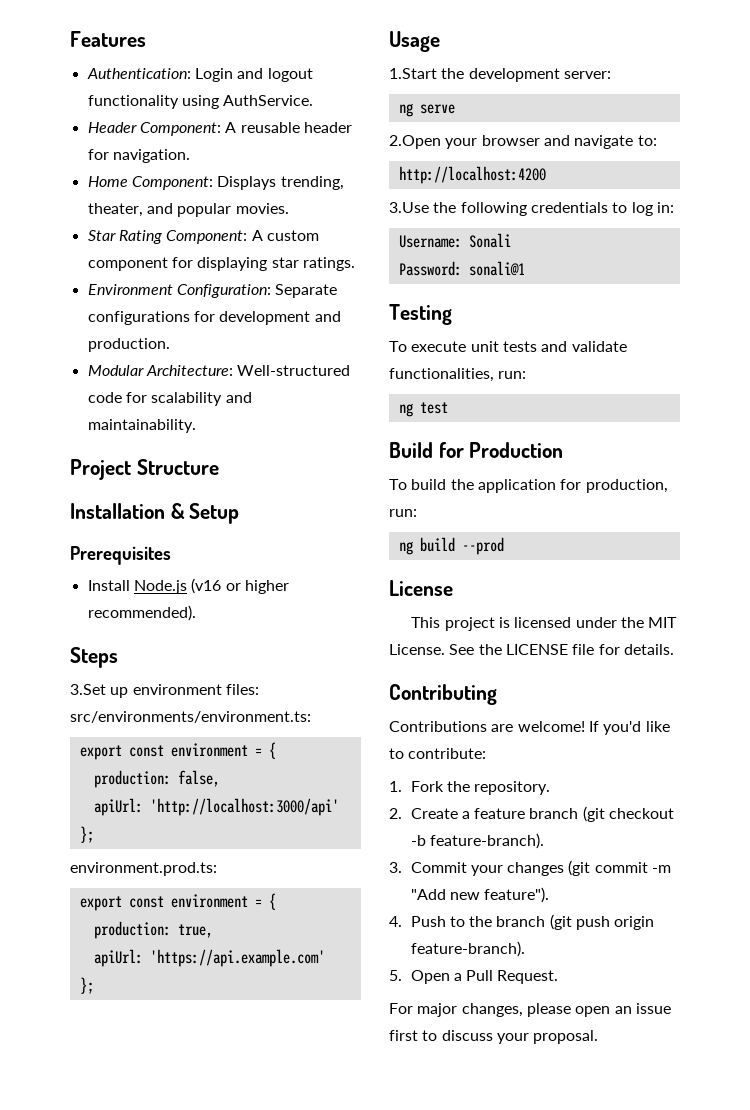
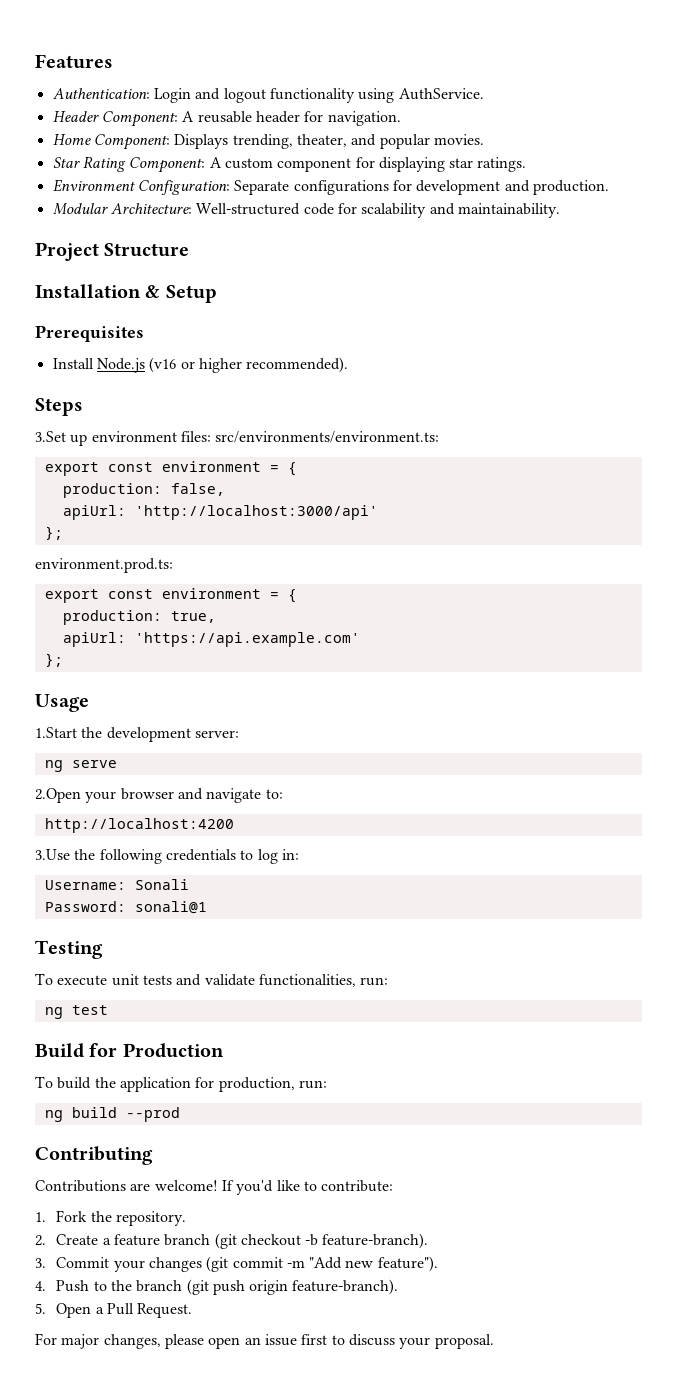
[389,580,453,596] [411,617,678,631] [389,644,674,655] // License // This project is licensed under the MIT License. See the LICENSE file for details. -> (180, 1114) none

